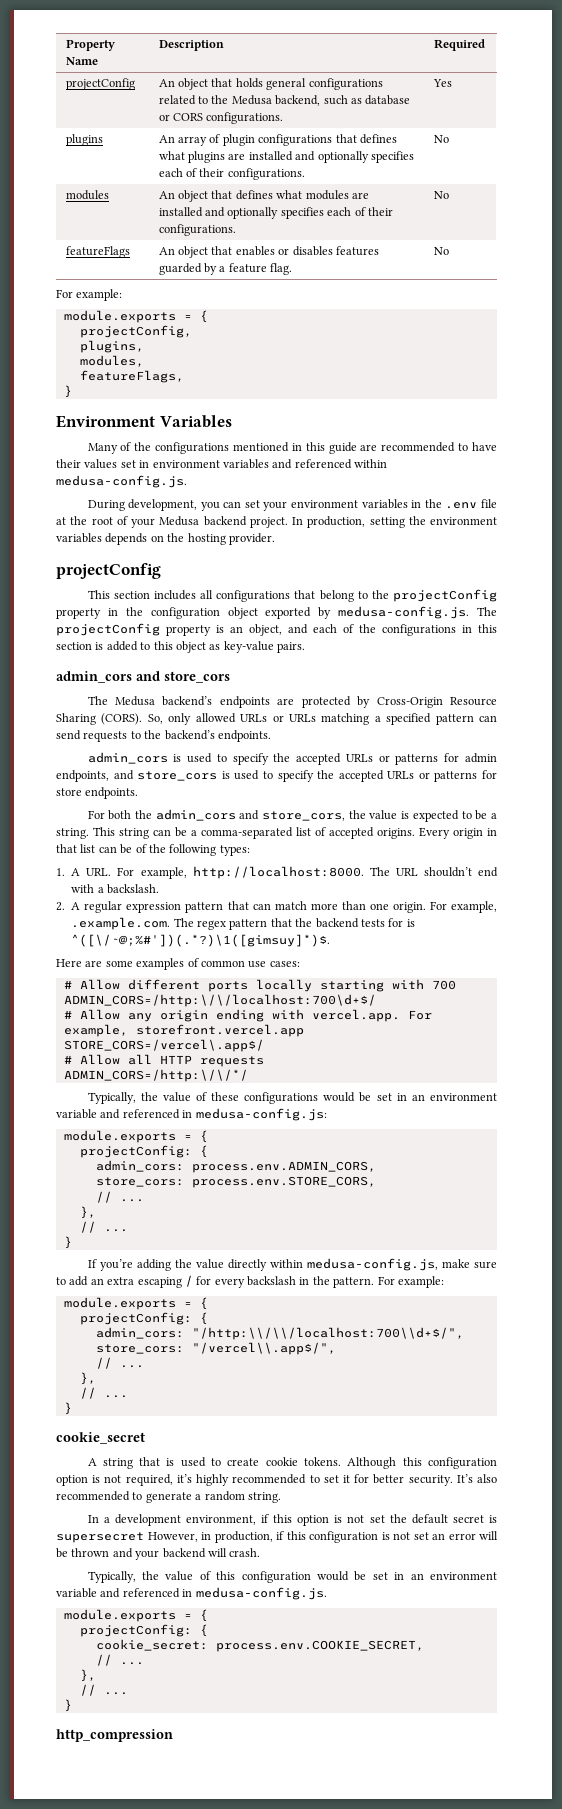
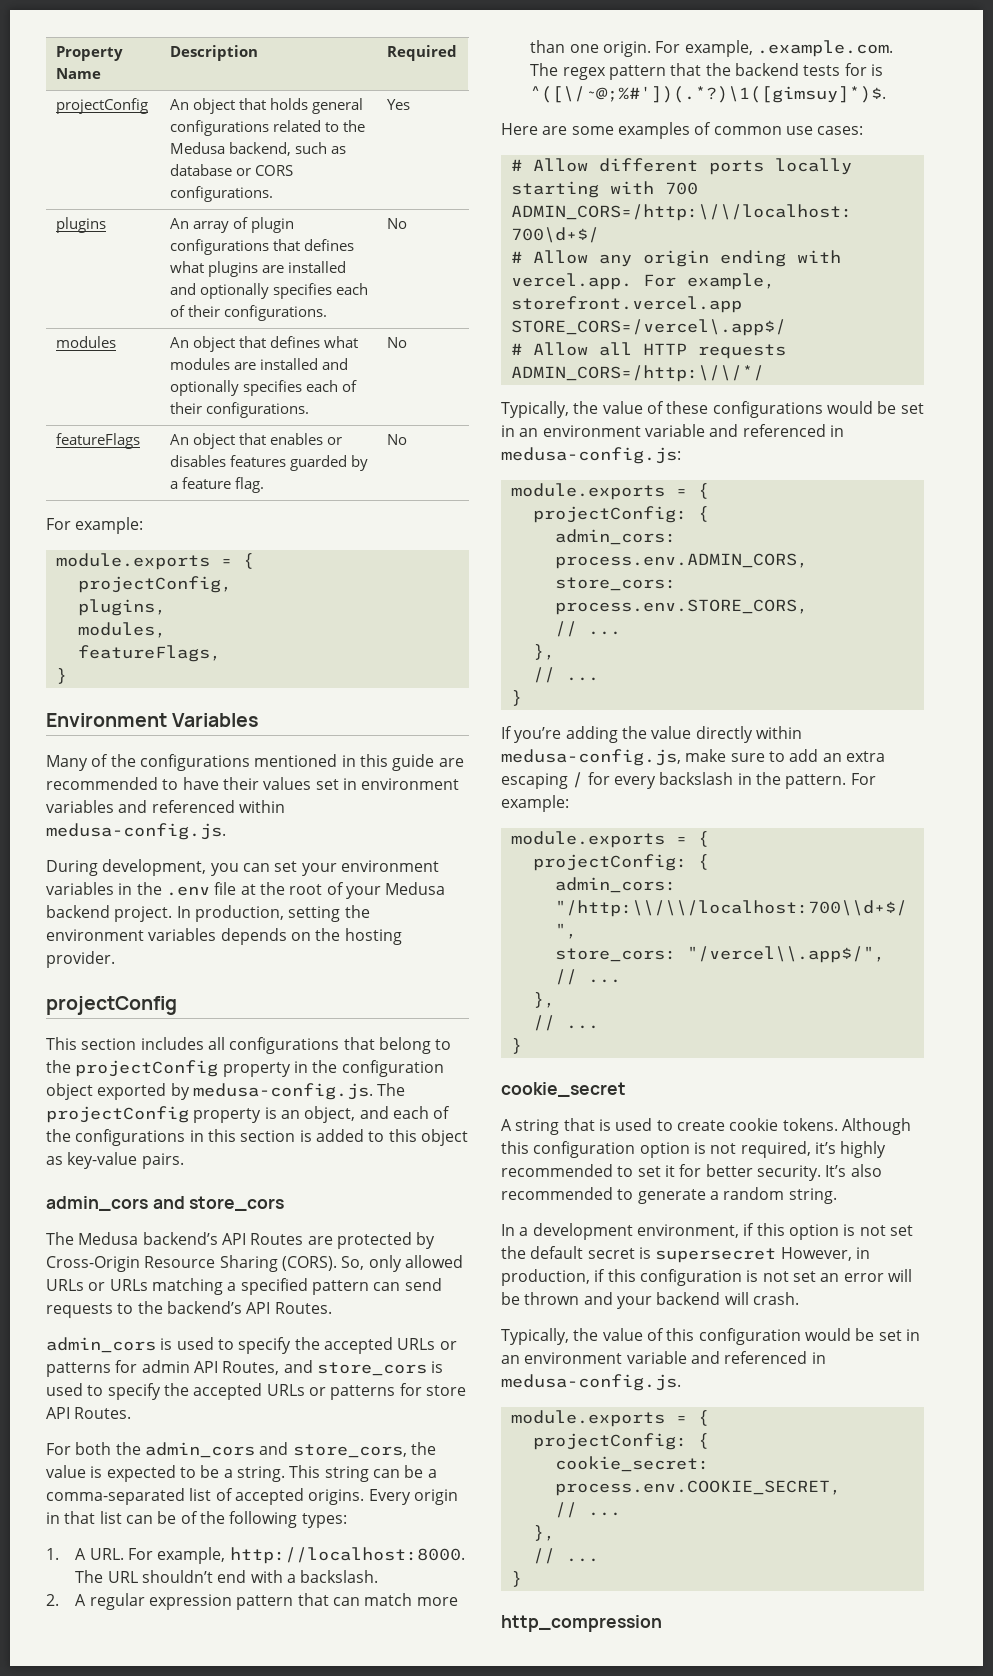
[219,696,270,708] endpoints -> [221,1233,304,1245] API Routes
[217,730,271,742] endpoints. -> [246,1302,332,1314] API Routes.
[56,770,109,782] endpoints, -> [193,1361,280,1375] API Routes,
[85,787,139,799] endpoints. -> [46,1407,132,1419] API Routes.

